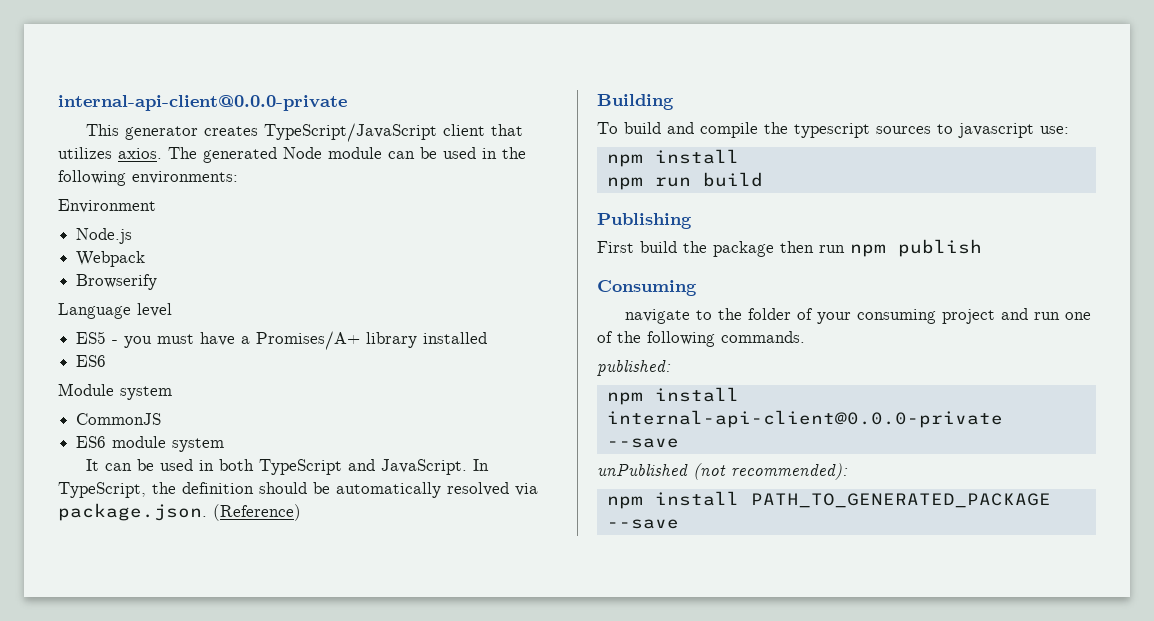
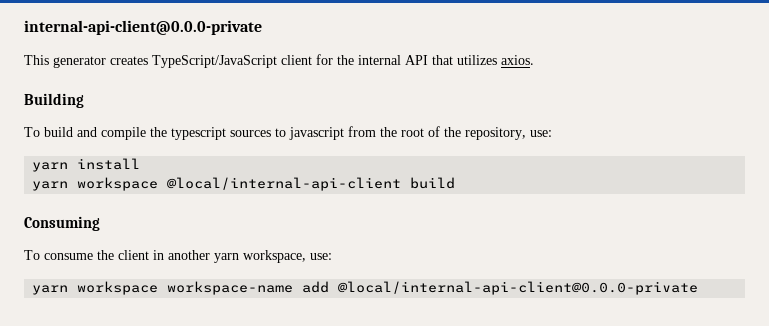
(486, 130) none -> [316,54,428,65] for the internal API
[168,147,526,163] [58,170,238,186] [58,199,156,213] [76,228,133,244] [76,251,146,267] [76,274,158,290] [58,303,172,319] [76,331,488,350] [76,355,107,367] [58,383,172,400] [76,413,162,425] [76,436,225,452] [86,459,490,475] [58,482,538,498] [58,503,301,521] The generated Node module can be used in the following environments: // Environment // Node.js // Webpack // Browserify // Language level // ES5 - you must have a Promises/A+ library installed // ES6 // Module system // CommonJS // ES6 module system // It can be used in both TypeScript and JavaScript. In TypeScript, the definition should be automatically resolved via package.json. (Reference) -> (534, 60) none
[1040,126,1069,134] [606,154,643,167] use: // npm -> [348,126,552,140] [32,162,69,172] from the root of the repository, use: // yarn
[606,172,763,190] [597,213,692,229] [597,239,982,257] [597,280,697,296] [625,308,1092,324] [597,331,805,347] [597,360,671,376] [606,387,739,405] [606,410,1003,428] [606,438,679,448] [597,463,848,480] [606,491,1051,509] [606,519,679,529] npm run build // Publishing // First build the package then run npm publish // Consuming // navigate to the folder of your consuming project and run one of the following commands. // published: // npm install internal-api-client@0.0.0-private --save // unPublished (not recommended): // npm install PATH_TO_GENERATED_PACKAGE --save -> [32,177,456,191] [24,216,100,231] [24,250,332,263] [32,281,699,295] yarn workspace @local/internal-api-client build // Consuming // To consume the client in another yarn workspace, use: // yarn workspace workspace-name add @local/internal-api-client@0.0.0-private

